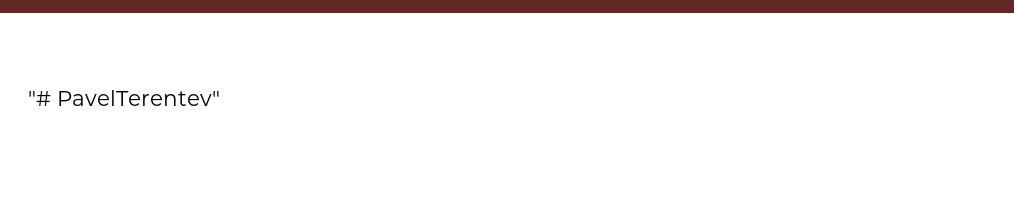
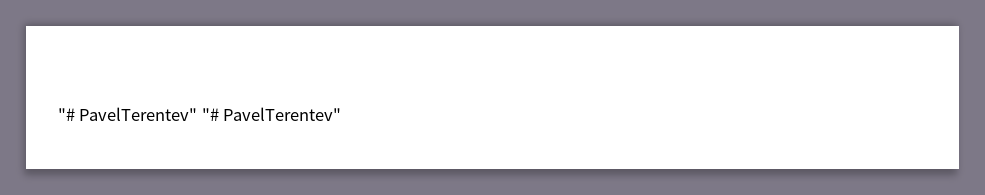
[28,90,220,106] "# PavelTerentev" -> [58,107,342,121] "# PavelTerentev" "# PavelTerentev"

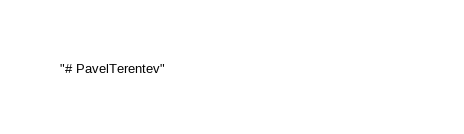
[58,107,342,121] "# PavelTerentev" "# PavelTerentev" -> [60,64,165,73] "# PavelTerentev"

